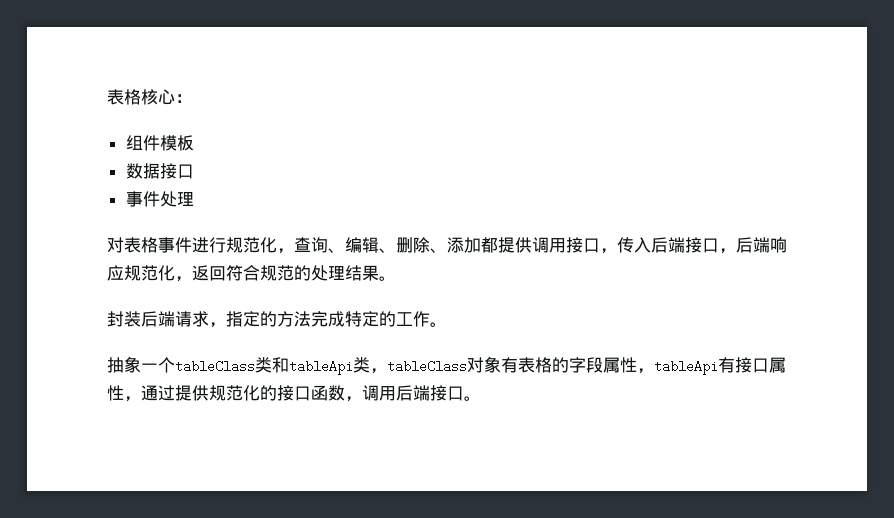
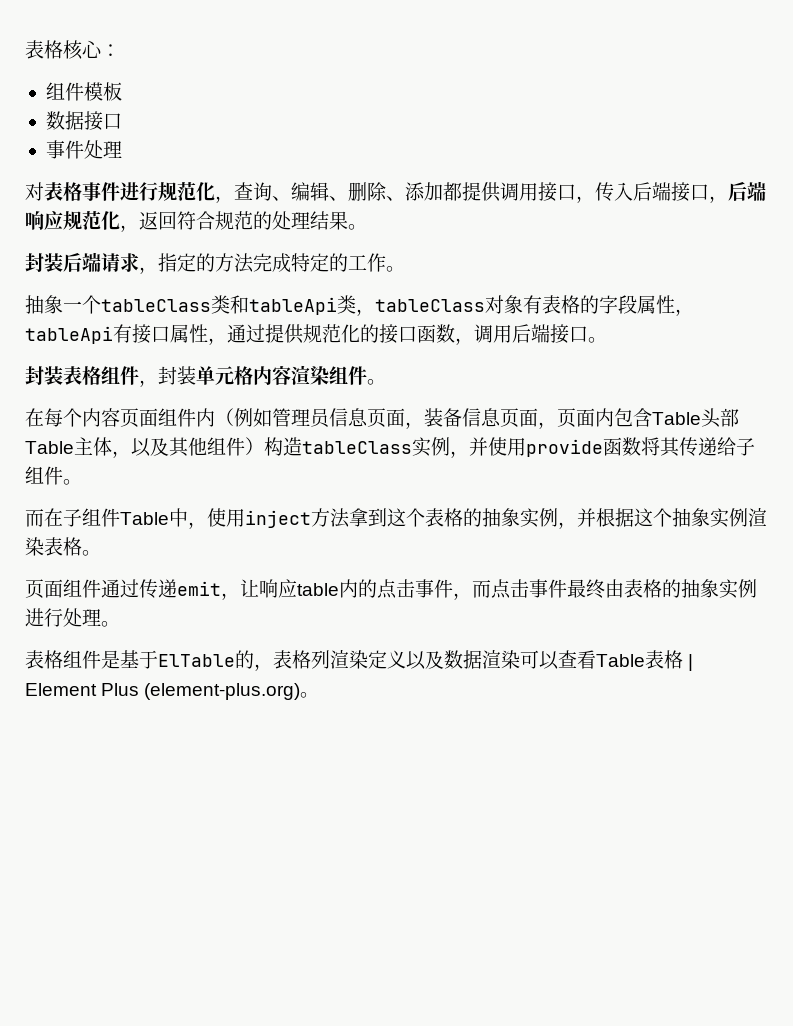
(481, 398) none -> [25,365,386,387] [25,408,739,429] [25,437,755,458] [25,466,82,485] [25,507,767,529] [25,537,101,556] [25,579,757,600] [25,608,120,627] [25,649,694,671] [25,683,320,700] // 封装表格组件，封装单元格内容渲染组件。 // 在每个内容页面组件内（例如管理员信息页面，装备信息页面，页面内包含Table头部Table主体，以及其他组件）构造tableClass实例，并使用provide函数将其传递给子组件。 // 而在子组件Table中，使用inject方法拿到这个表格的抽象实例，并根据这个抽象实例渲染表格。 // 页面组件通过传递emit，让响应table内的点击事件，而点击事件最终由表格的抽象实例进行处理。 // 表格组件是基于ElTable的，表格列渲染定义以及数据渲染可以查看Table表格 | Element Plus (element-plus.org)。

